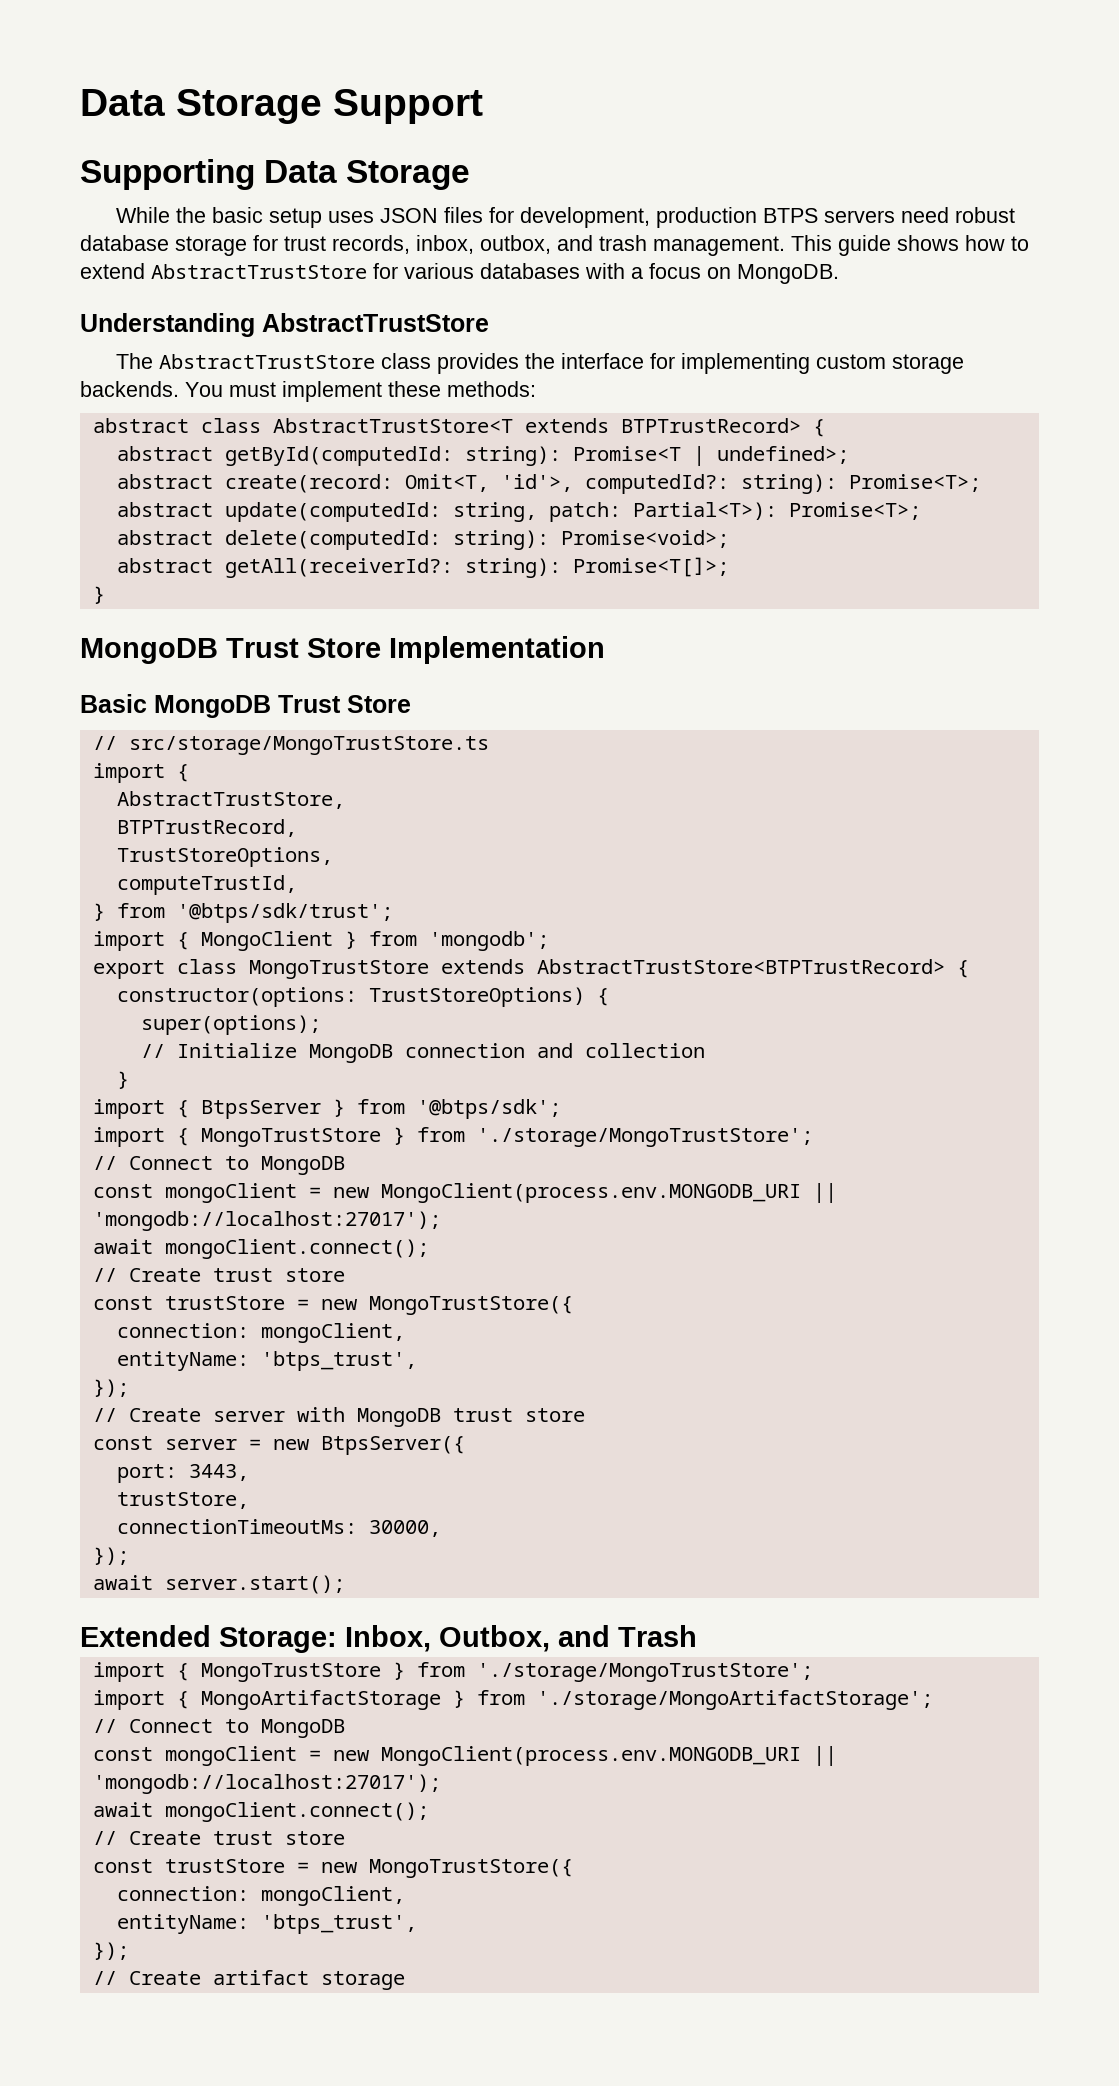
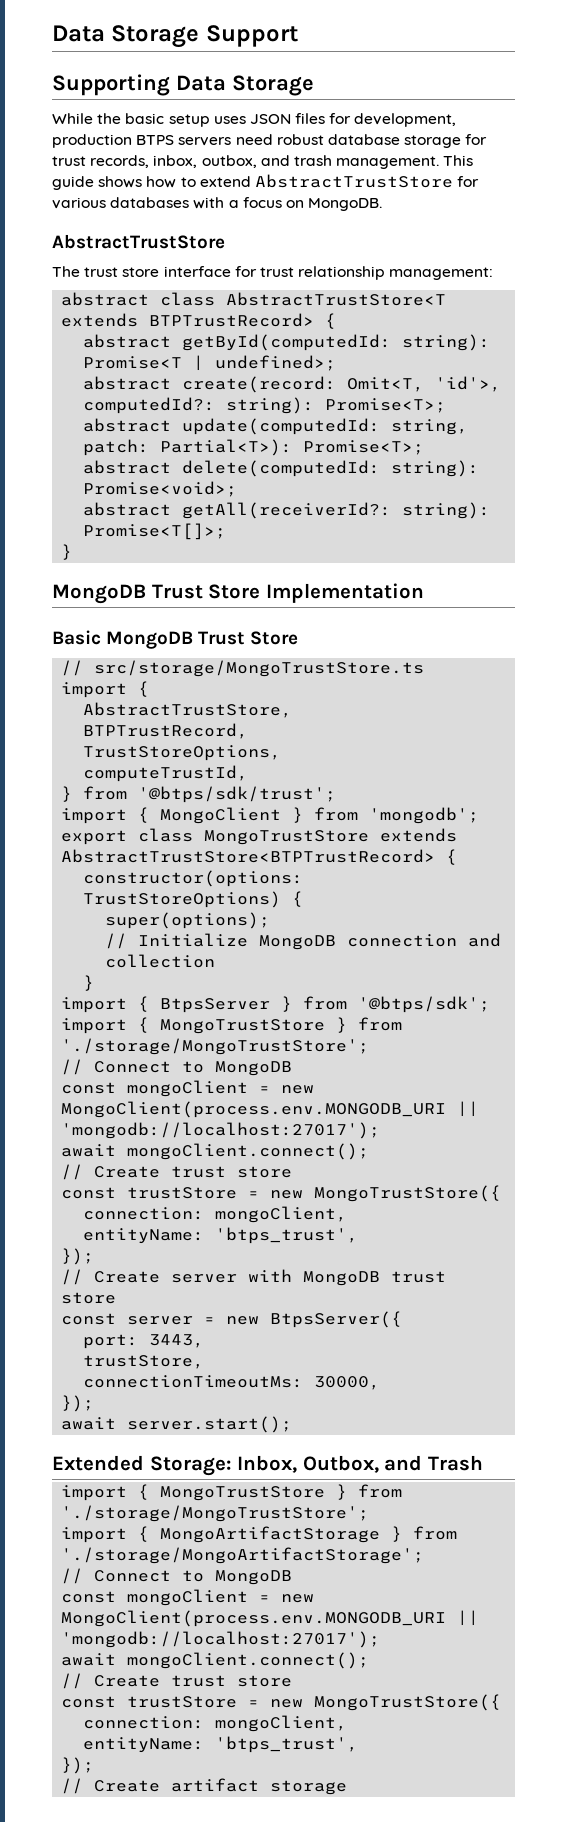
[80,313,255,337] Understanding -> (383, 204) none
[158,353,964,374] [80,381,536,402] AbstractTrustStore class provides the interface for implementing custom storage backends. You must implement these methods: -> [84,266,494,280] trust store interface for trust relationship management:

